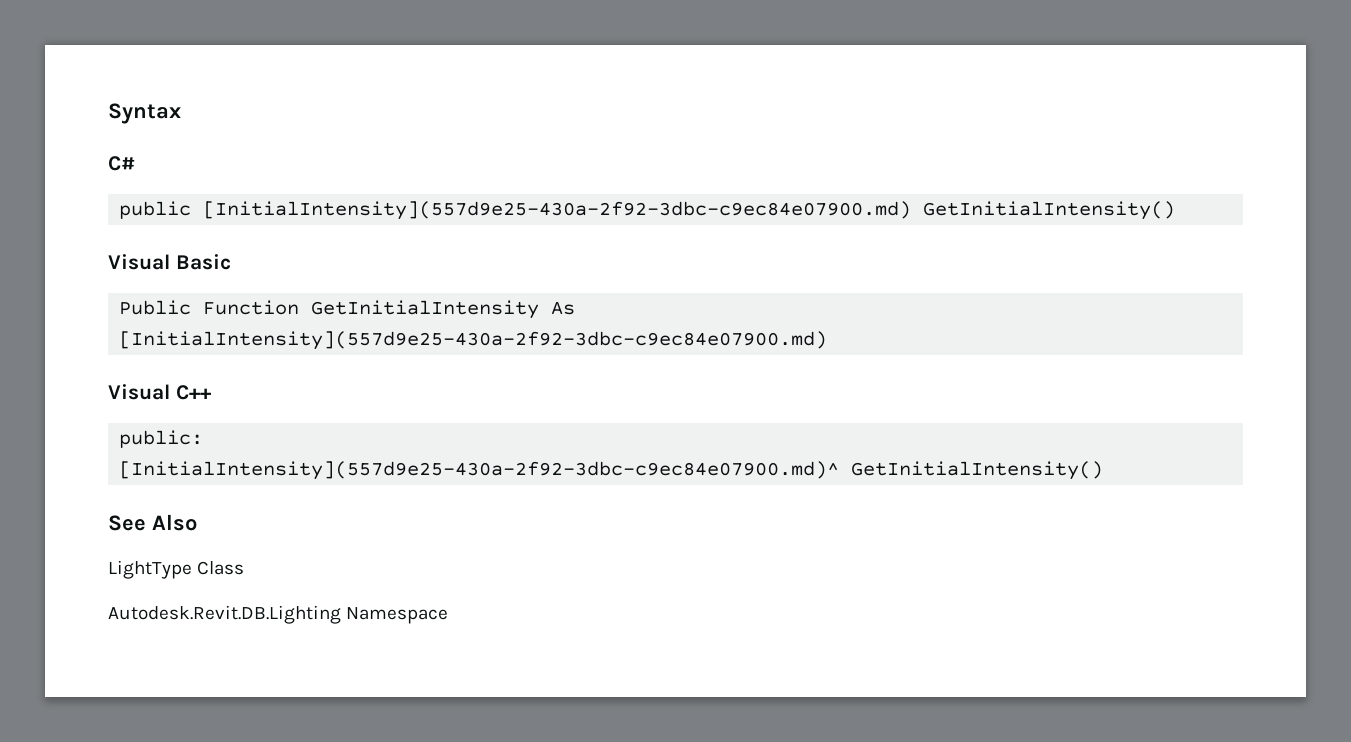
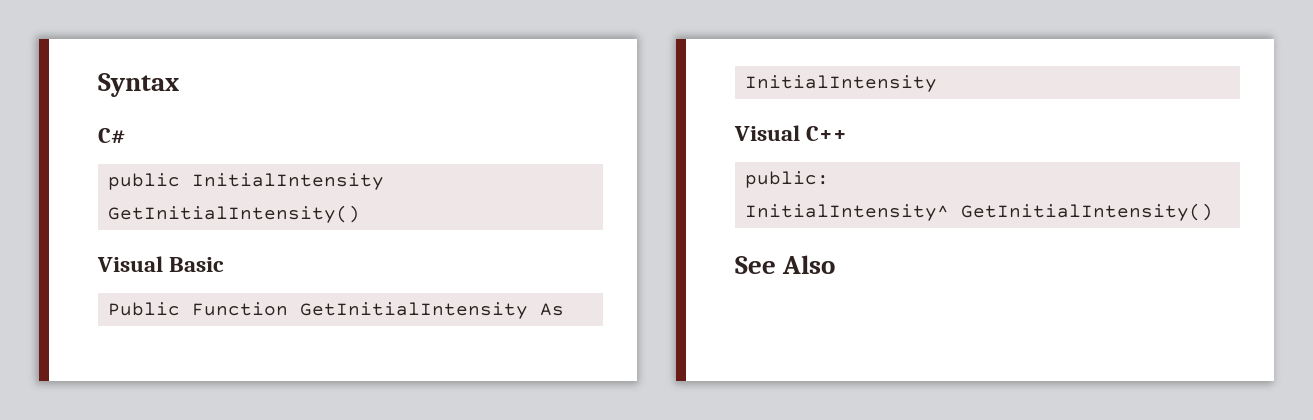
[203,201,912,220] [InitialIntensity](557d9e25-430a-2f92-3dbc-c9ec84e07900.md) -> [192,173,385,190] InitialIntensity
[119,331,828,350] [InitialIntensity](557d9e25-430a-2f92-3dbc-c9ec84e07900.md) -> [745,75,938,92] InitialIntensity
[119,461,840,480] [InitialIntensity](557d9e25-430a-2f92-3dbc-c9ec84e07900.md)^ -> [745,204,950,221] InitialIntensity^
[108,560,245,579] [108,605,449,624] // LightType Class // Autodesk.Revit.DB.Lighting Namespace -> (836, 264) none

